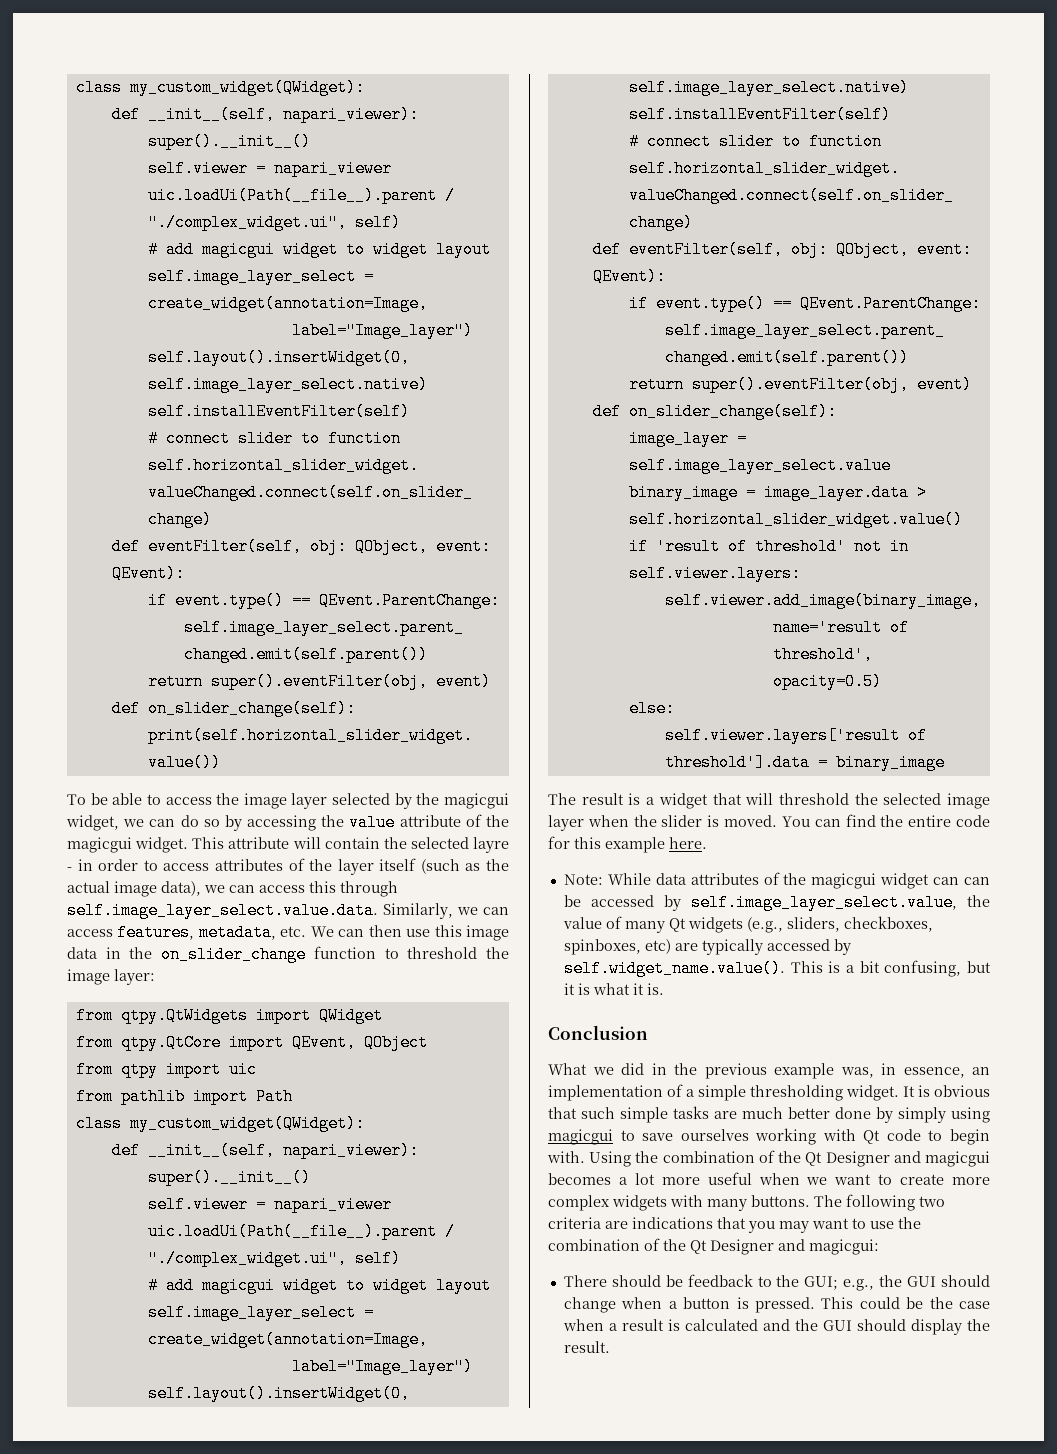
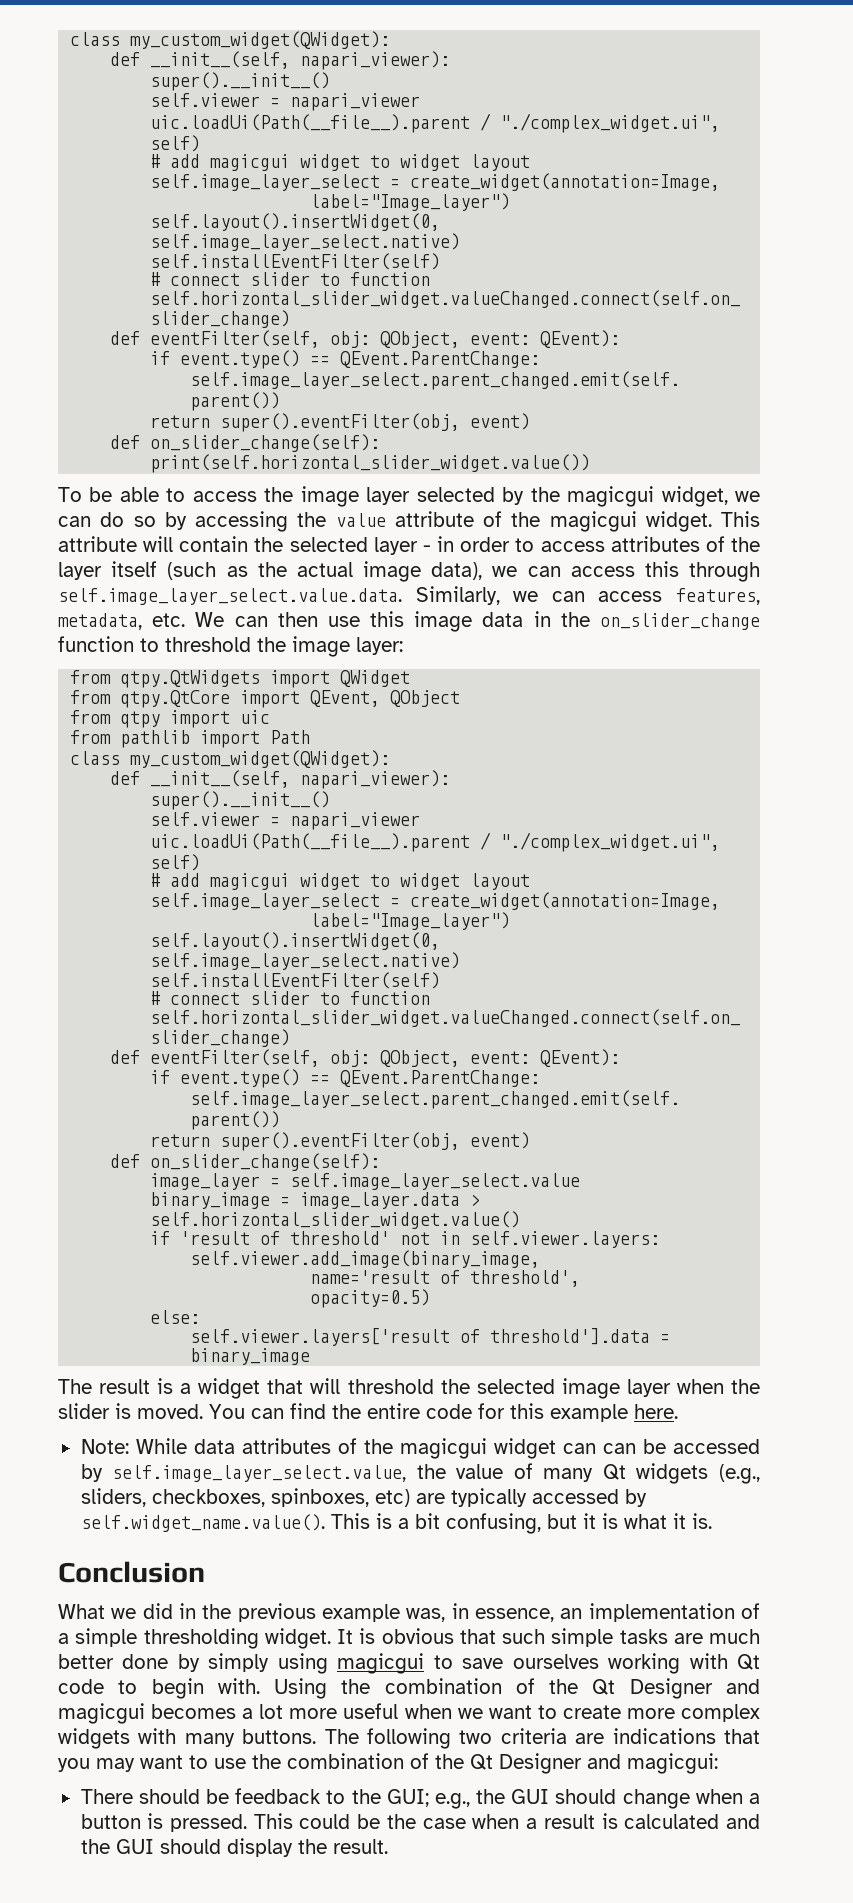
[473,837,509,853] layre -> [373,537,418,555] layer

